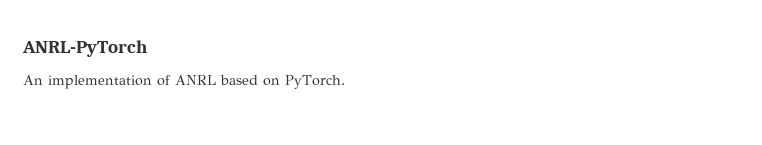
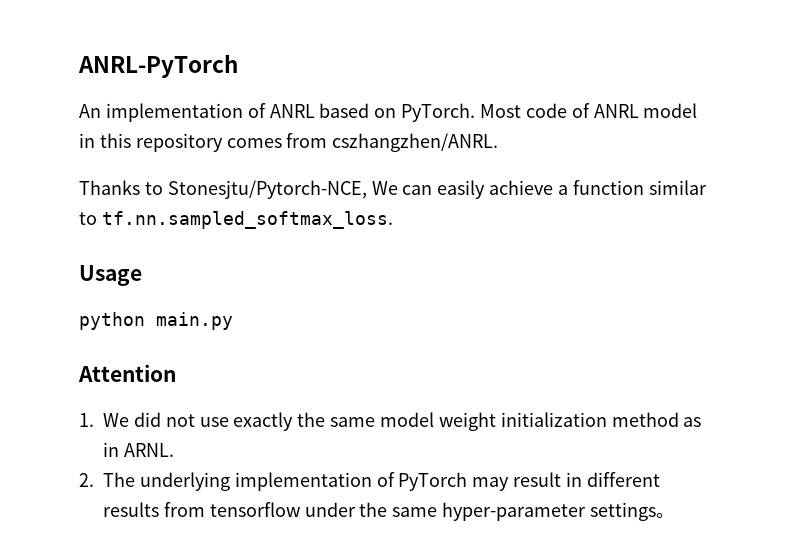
(345, 82) none -> [480,103,698,118] [79,133,499,152] [79,180,707,199] [79,211,393,229] [79,265,142,286] [79,312,233,330] [78,364,176,382] [79,412,702,431] [103,442,174,457] [79,472,660,491] [103,502,675,521] Most code of ANRL model in this repository comes from cszhangzhen/ANRL. // Thanks to Stonesjtu/Pytorch-NCE, We can easily achieve a function similar to tf.nn.sampled_softmax_loss. // Usage // python main.py // Attention // 1. We did not use exactly the same model weight initialization method as in ARNL. // 2. The underlying implementation of PyTorch may result in different results from tensorflow under the same hyper-parameter settings。

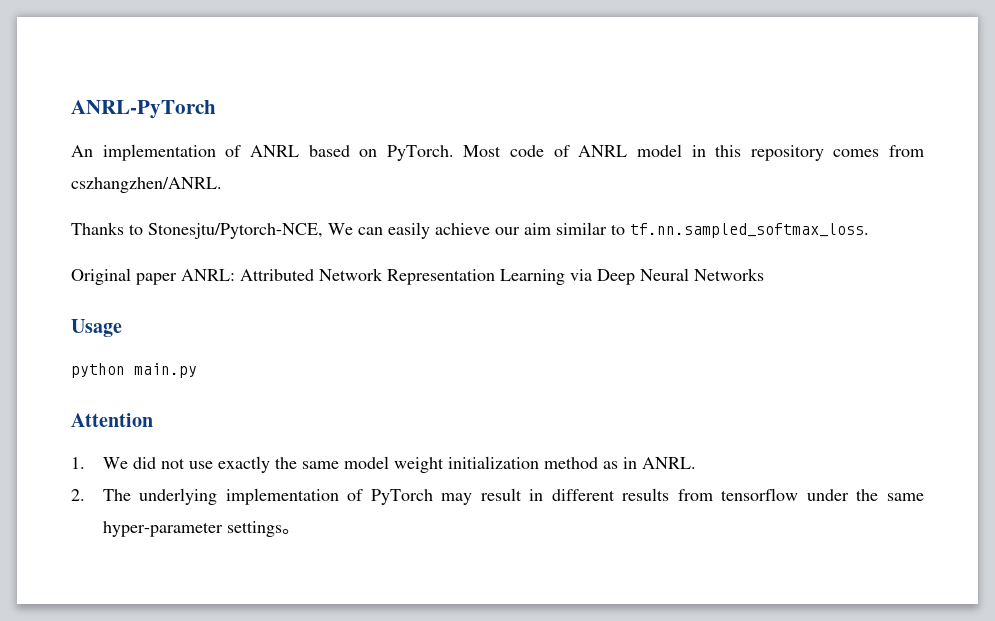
[558,180,644,195] a function -> [495,223,551,235] our aim
(393, 220) none -> [71,268,764,285] // Original paper ANRL: Attributed Network Representation Learning via Deep Neural Networks
[123,443,174,457] ARNL. -> [641,457,696,469] ANRL.

